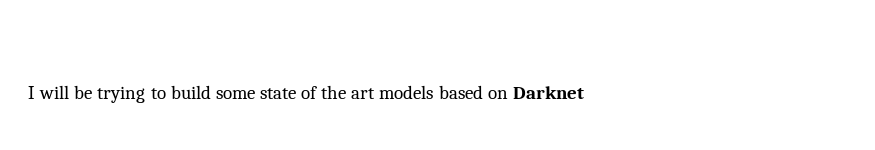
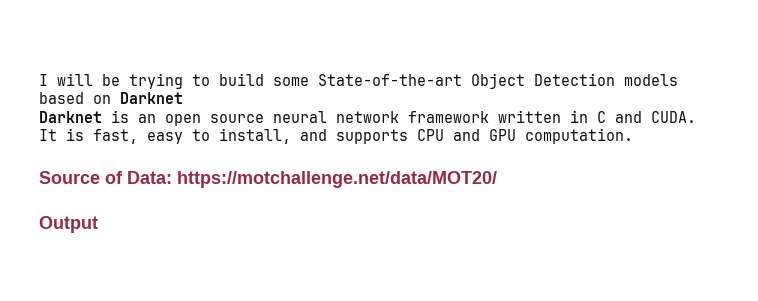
[259,85,376,99] state of the art -> [318,73,615,89] State-of-the-art Object Detection
(584, 92) none -> [39,110,696,126] [39,128,633,144] [39,171,497,188] [39,216,98,233] // Darknet is an open source neural network framework written in C and CUDA. It is fast, easy to install, and supports CPU and GPU computation. // Source of Data: https://motchallenge.net/data/MOT20/ // Output

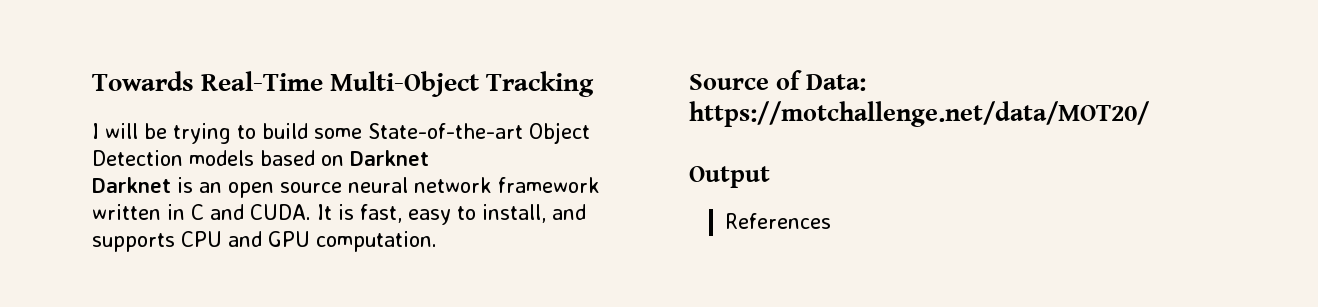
(39, 80) none -> [92,71,595,97] Towards Real-Time Multi-Object Tracking //
(98, 224) none -> [724,213,831,229] // References

